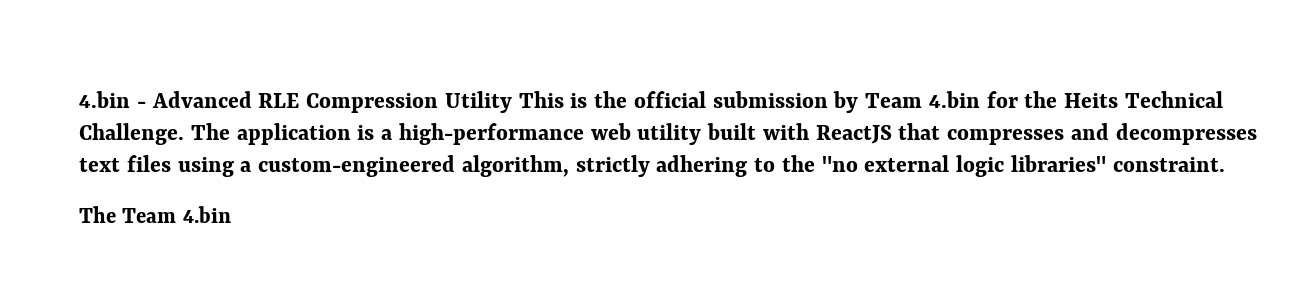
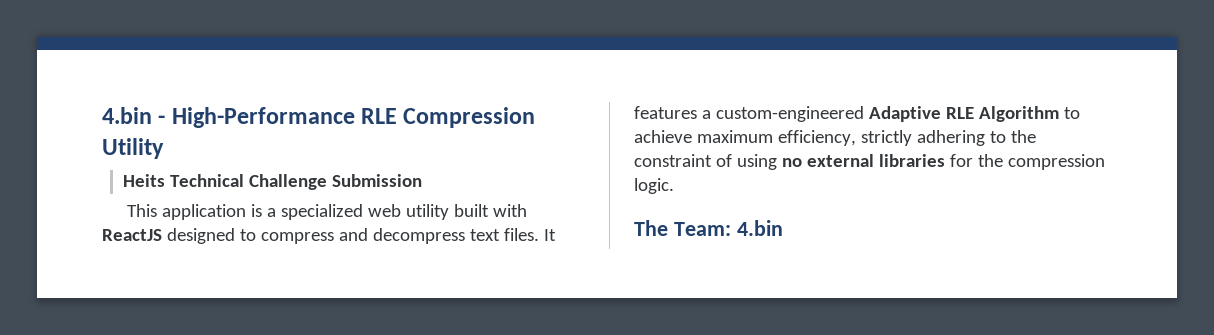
[151,91,252,108] Advanced -> [171,107,355,128] High-Performance
[518,91,1223,113] [79,123,230,145] This is the official submission by Team 4.bin for the Heits Technical Challenge. The -> [123,174,423,190] [126,204,157,217] // Heits Technical Challenge Submission // This
[398,123,584,145] high-performance -> [280,204,363,220] specialized
[898,123,1257,145] [79,155,1225,177] [79,206,177,223] that compresses and decompresses text files using a custom-engineered algorithm, strictly adhering to the "no external logic libraries" constraint. // The Team -> [166,228,556,244] [634,106,1080,122] [634,130,1036,146] [634,154,1105,170] [634,178,674,194] [634,220,731,236] designed to compress and decompress text files. It features a custom-engineered Adaptive RLE Algorithm to achieve maximum efficiency, strictly adhering to the constraint of using no external libraries for the compression logic. // The Team:

